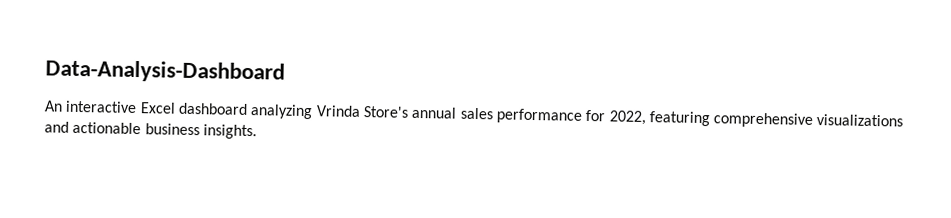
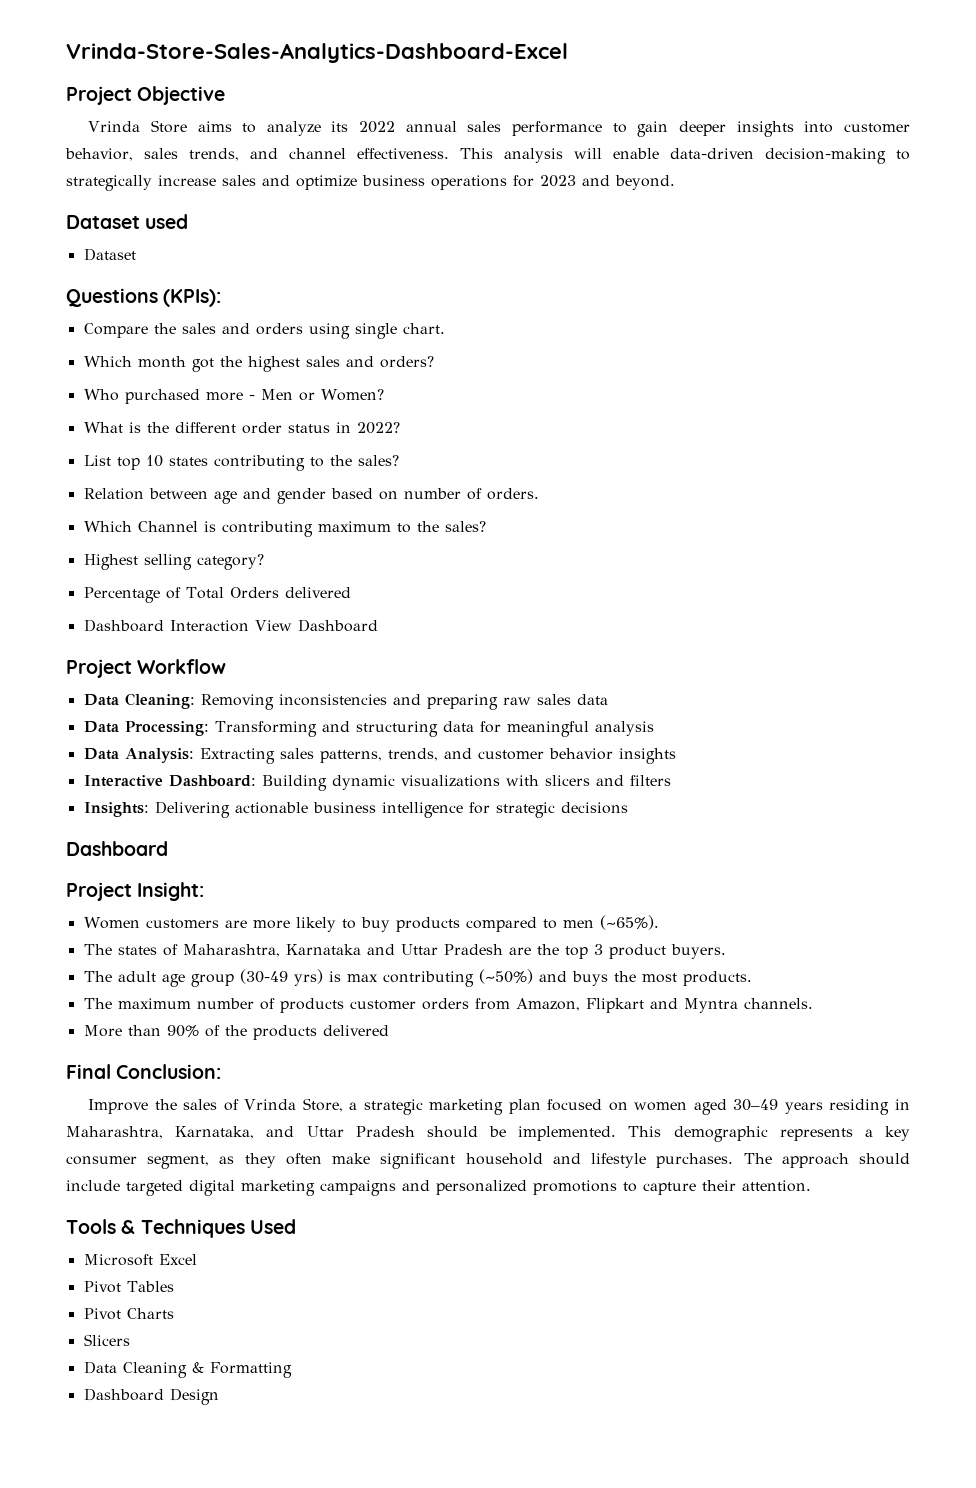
[45,59,285,84] [44,100,904,128] [44,121,257,140] Data-Analysis-Dashboard // An interactive Excel dashboard analyzing Vrinda Store's annual sales performance for 2022, featuring comprehensive visualizations and actionable business insights. -> [66,43,568,63] [66,86,226,105] [88,120,910,137] [65,148,910,164] [66,175,675,191] [66,214,189,229] [83,248,136,261] [66,288,222,307] [83,323,445,339] [83,356,434,372] [83,389,384,404] [83,422,400,434] [83,455,399,471] [83,488,539,504] [83,521,486,537] [83,554,264,570] [83,587,351,603] [83,619,378,632] [66,659,227,678] [83,693,608,710] [83,721,654,737] [83,748,676,764] [83,775,671,791] [83,801,628,818] [66,841,168,856] [66,882,205,901] [83,915,659,932] [83,944,726,959] [83,969,752,987] [83,998,813,1013] [83,1025,389,1040] [66,1064,222,1079] [88,1098,911,1115] [66,1126,910,1142] [66,1153,911,1169] [66,1180,811,1196] [66,1219,296,1238] [83,1254,197,1266] [83,1281,174,1293] [83,1308,174,1320] [83,1334,130,1346] [83,1361,292,1378] [83,1388,219,1405] Vrinda-Store-Sales-Analytics-Dashboard-Excel // Project Objective // Vrinda Store aims to analyze its 2022 annual sales performance to gain deeper insights into customer behavior, sales trends, and channel effectiveness. This analysis will enable data-driven decision-making to strategically increase sales and optimize business operations for 2023 and beyond. // Dataset used // Dataset // Questions (KPIs): // Compare the sales and orders using single chart. // Which month got the highest sales and orders? // Who purchased more - Men or Women? // What is the different order status in 2022? // List top 10 states contributing to the sales? // Relation between age and gender based on number of orders. // Which Channel is contributing maximum to the sales? // Highest selling category? // Percentage of Total Orders delivered // Dashboard Interaction View Dashboard // Project Workflow // Data Cleaning: Removing inconsistencies and preparing raw sales data // Data Processing: Transforming and structuring data for meaningful analysis // Data Analysis: Extracting sales patterns, trends, and customer behavior insights // Interactive Dashboard: Building dynamic visualizations with slicers and filters // Insights: Delivering actionable business intelligence for strategic decisions // Dashboard // Project Insight: // Women customers are more likely to buy products compared to men (~65%). // The states of Maharashtra, Karnataka and Uttar Pradesh are the top 3 product buyers. // The adult age group (30-49 yrs) is max contributing (~50%) and buys the most products. // The maximum number of products customer orders from Amazon, Flipkart and Myntra channels. // More than 90% of the products delivered // Final Conclusion: // Improve the sales of Vrinda Store, a strategic marketing plan focused on women aged 30–49 years residing in Maharashtra, Karnataka, and Uttar Pradesh should be implemented. This demographic represents a key consumer segment, as they often make significant household and lifestyle purchases. The approach should include targeted digital marketing campaigns and personalized promotions to capture their attention. // Tools & Techniques Used // Microsoft Excel // Pivot Tables // Pivot Charts // Slicers // Data Cleaning & Formatting // Dashboard Design

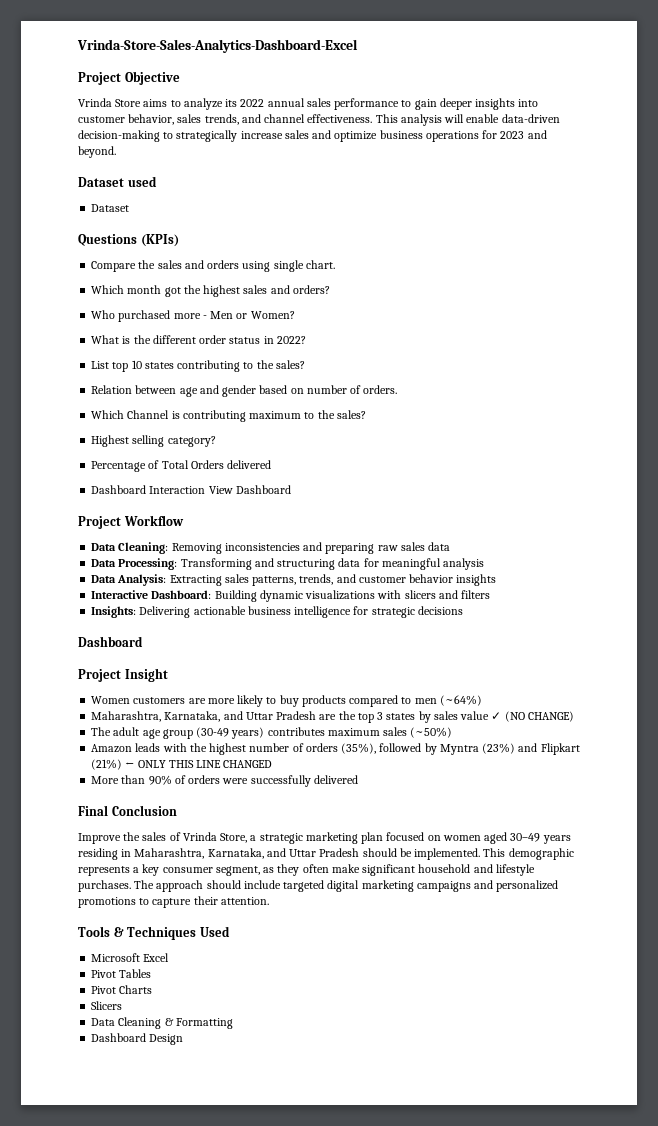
[163,289,222,307] (KPIs): -> [140,234,179,247] (KPIs)
[137,882,205,901] Insight: -> [124,668,168,682] Insight
[599,915,659,930] [83,944,361,957] (~65%). // The states of Maharashtra, Karnataka -> [439,695,482,706] [91,711,221,722] (~64%) // Maharashtra, Karnataka,
[608,944,726,959] product buyers. -> [386,711,574,723] states by sales value ✓ (NO CHANGE)
[293,969,752,987] [83,998,813,1013] yrs) is max contributing (~50%) and buys the most products. // The maximum number of products customer orders from Amazon, Flipkart and Myntra channels. -> [231,727,453,739] [91,743,580,755] [91,759,273,770] years) contributes maximum sales (~50%) // Amazon leads with the highest number of orders (35%), followed by Myntra (23%) and Flipkart (21%) ← ONLY THIS LINE CHANGED
[224,1025,317,1040] the products -> [188,775,311,787] orders were successfully
[116,1064,222,1079] Conclusion: -> [111,805,177,816] Conclusion

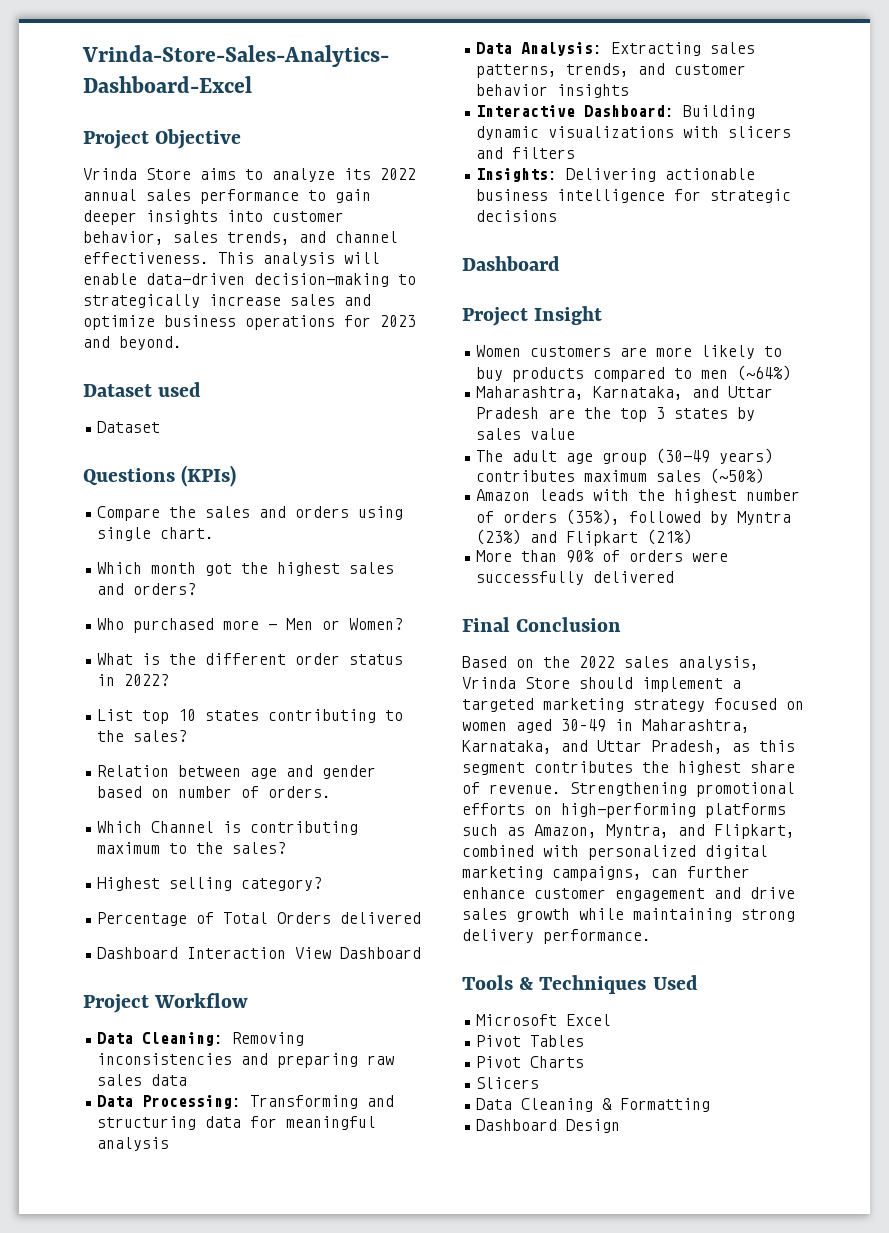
[491,711,574,722] ✓ (NO CHANGE) -> (576, 434) none
[125,760,273,768] ← ONLY THIS LINE CHANGED -> (693, 537) none
[78,832,384,844] Improve the sales of Vrinda Store, a strategic marketing plan -> [462,656,759,670] [462,677,741,692] [462,698,705,712] Based on the 2022 sales analysis, Vrinda Store should implement a targeted marketing strategy
[542,835,571,844] [78,848,118,860] years residing -> (606, 725) none
[319,848,574,860] [78,864,535,876] [78,880,559,892] [78,896,269,908] Pradesh should be implemented. This demographic represents a key consumer segment, as they often make significant household and lifestyle purchases. The approach should include targeted digital marketing campaigns and personalized promotions to capture their attention. -> [651,740,795,754] [462,761,795,775] [462,782,795,797] [462,803,786,818] [462,824,795,839] [462,845,768,860] [462,866,750,881] [462,887,795,901] [462,908,795,922] [462,929,651,944] Pradesh, as this segment contributes the highest share of revenue. Strengthening promotional efforts on high-performing platforms such as Amazon, Myntra, and Flipkart, combined with personalized digital marketing campaigns, can further enhance customer engagement and drive sales growth while maintaining strong delivery performance.

